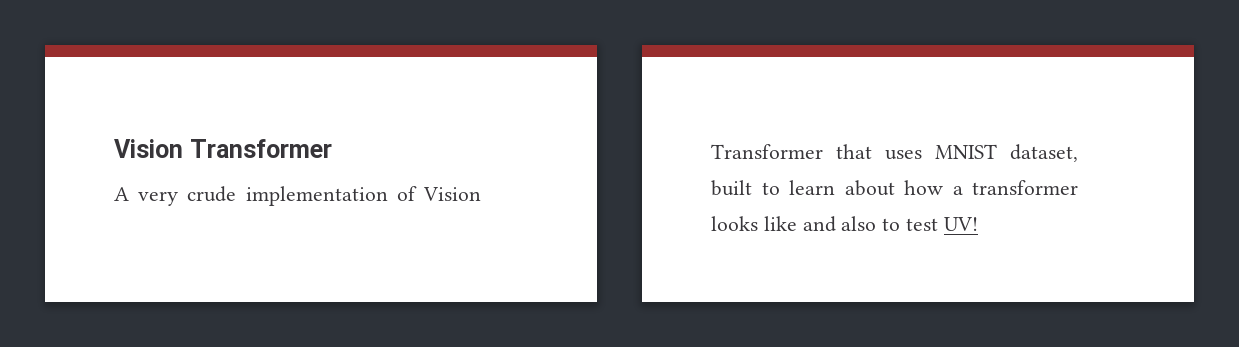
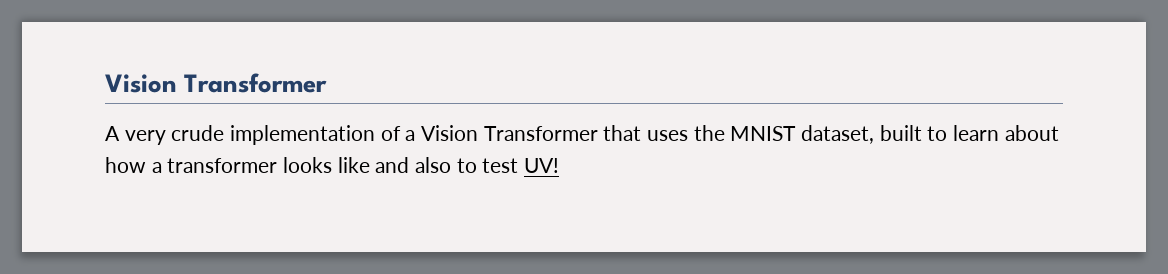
(417, 193) none -> [405,130,416,141] a
(922, 155) none -> [693,125,725,141] the

